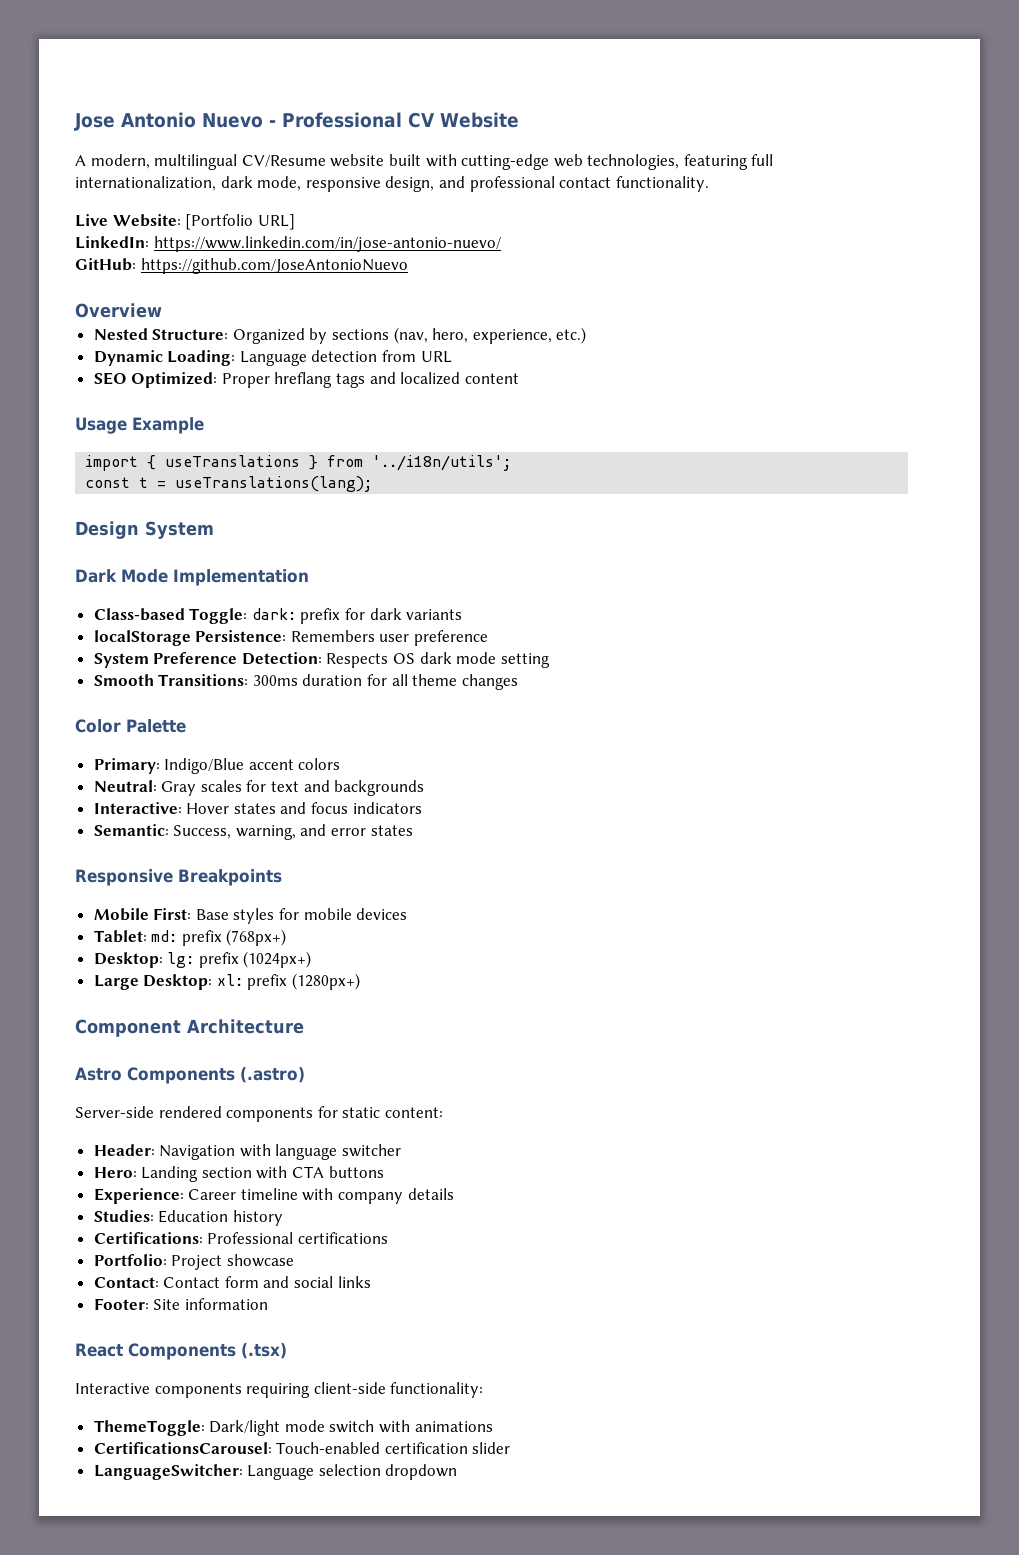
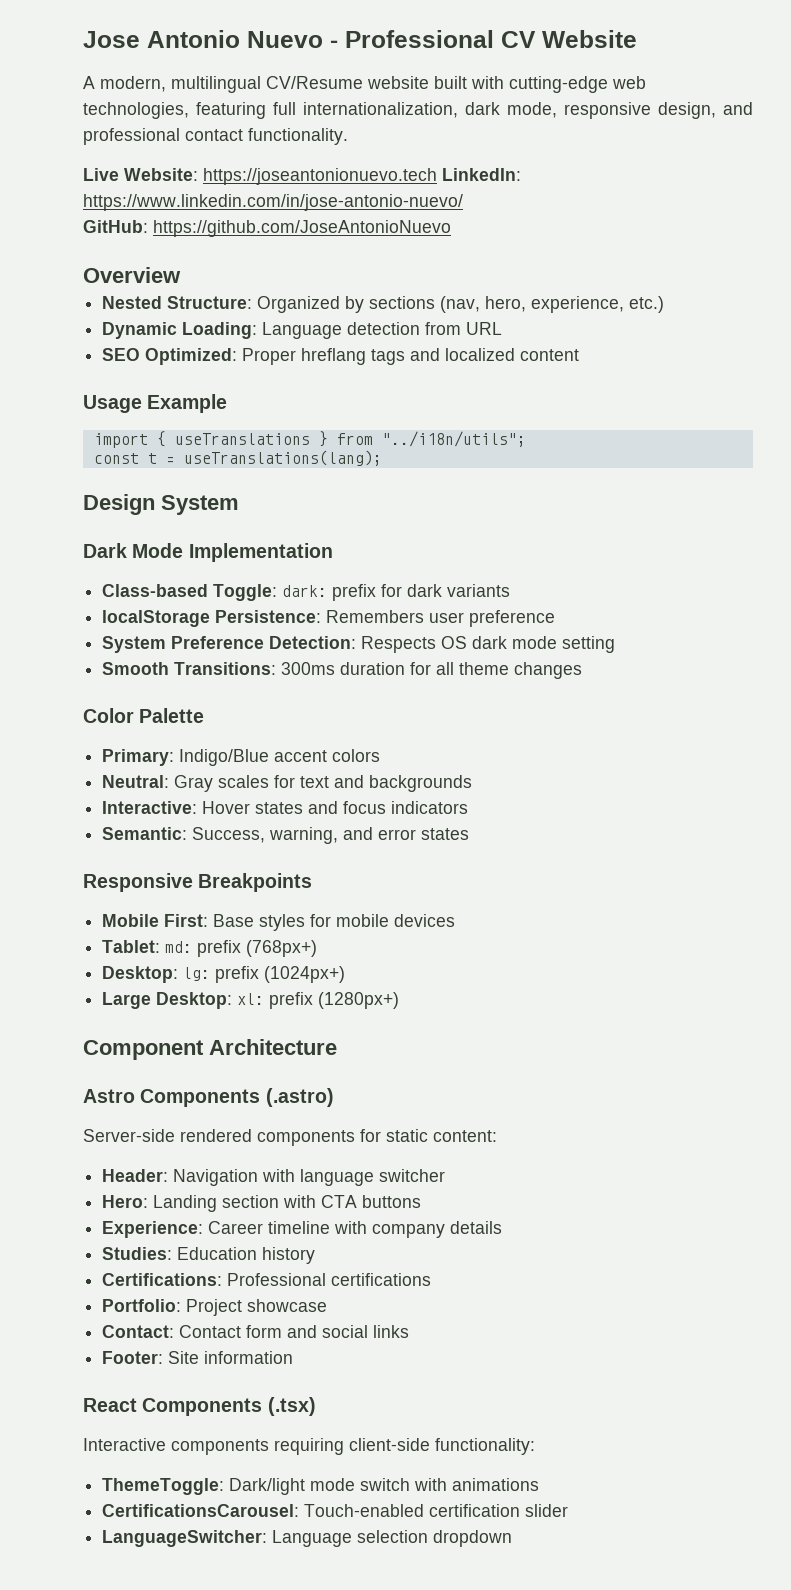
[185,214,295,230] [Portfolio URL] // -> [203,168,437,185] https://joseantonionuevo.tech
[372,455,512,471] '../i18n/utils'; -> [381,431,526,447] "../i18n/utils";

